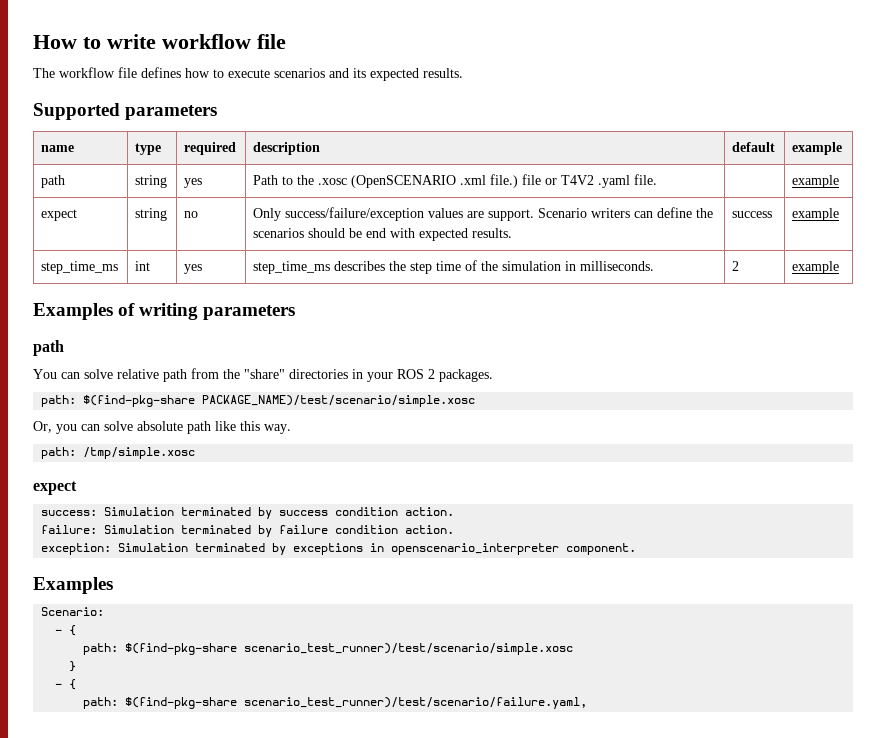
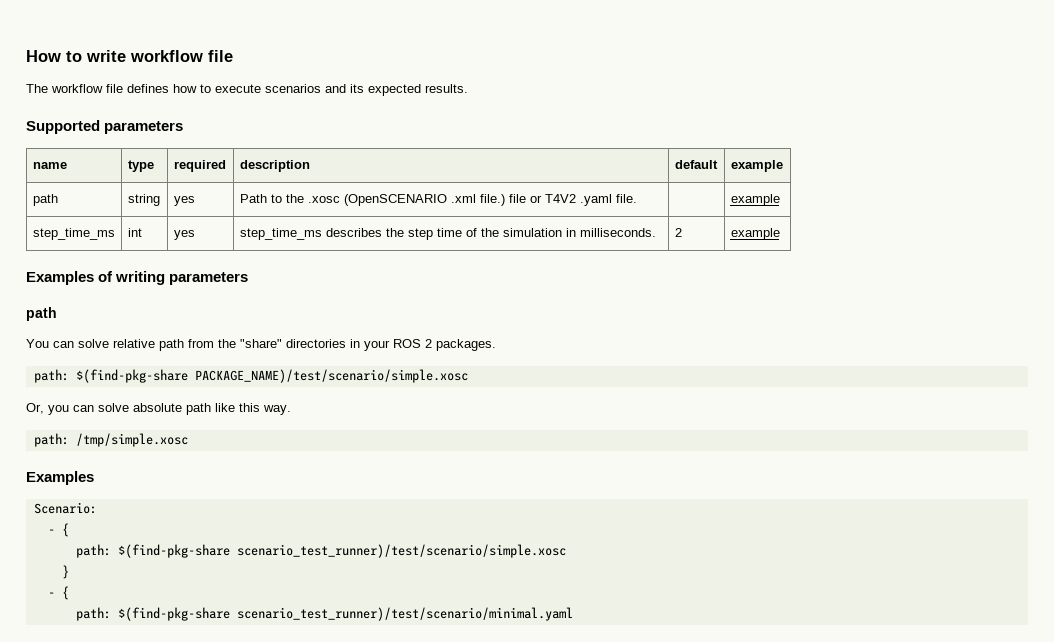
[41,209,78,221] [135,208,168,221] [184,211,199,218] [253,207,714,221] [253,228,513,241] [732,211,773,218] [792,208,840,221] // expect | string | no | Only success/failure/exception values are support. Scenario writers can define the scenarios should be end with expected results. | success | example -> (780, 200) none
[33,481,77,495] [41,507,455,519] [41,525,455,537] [41,543,637,555] // expect // success: Simulation terminated by success condition action. // failure: Simulation terminated by failure condition action. // exception: Simulation terminated by exceptions in openscenario_interpreter component. -> (188, 440) none
[244,697,588,709] scenario_test_runner)/test/scenario/failure.yaml, -> [236,607,573,621] scenario_test_runner)/test/scenario/minimal.yaml

